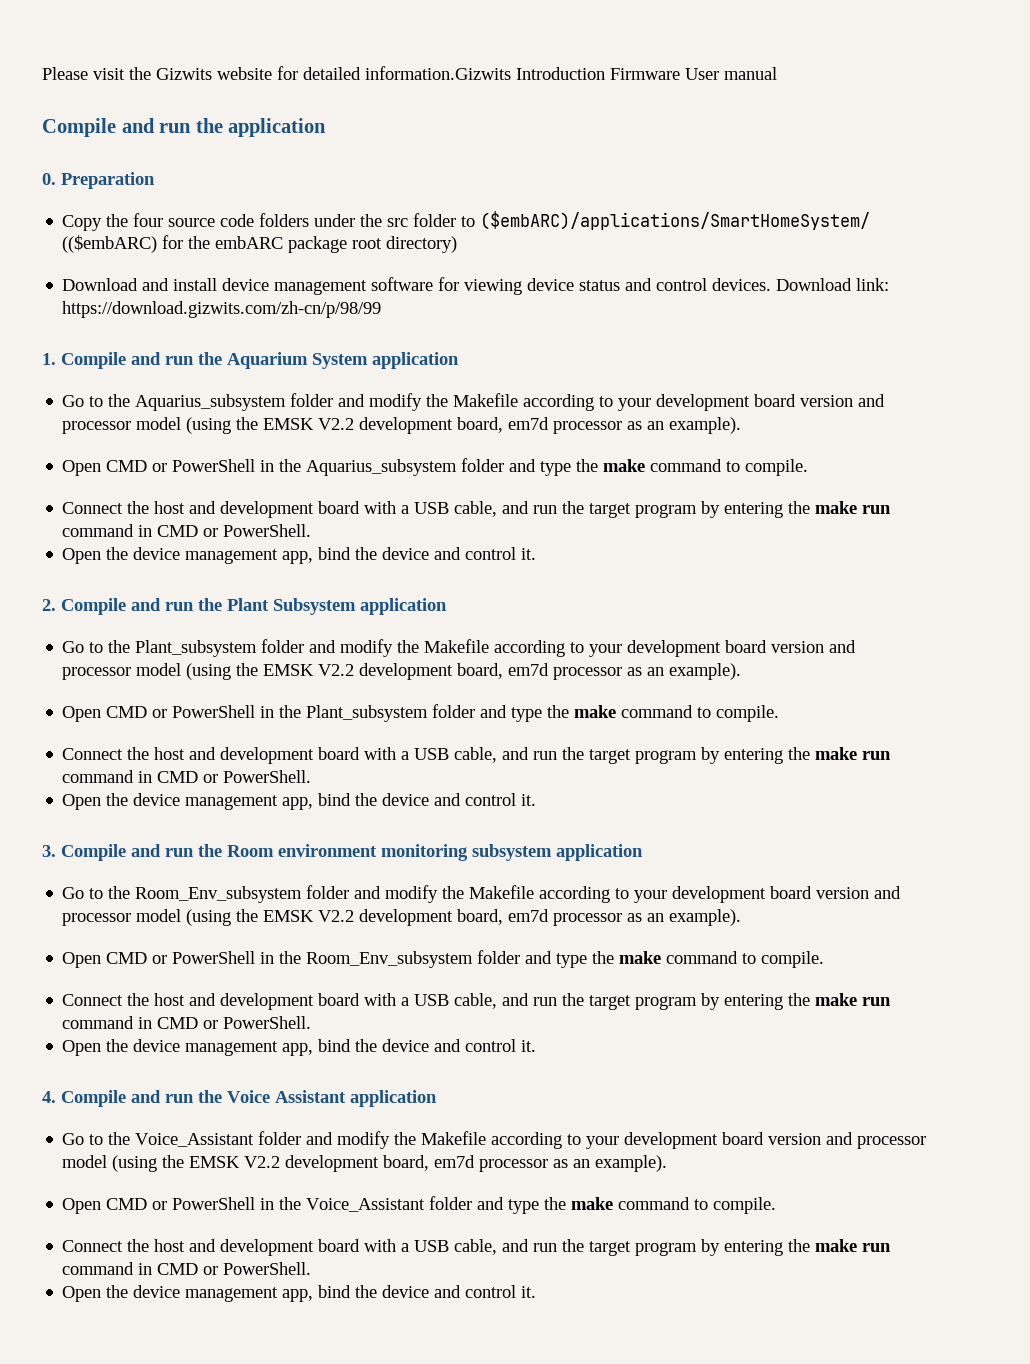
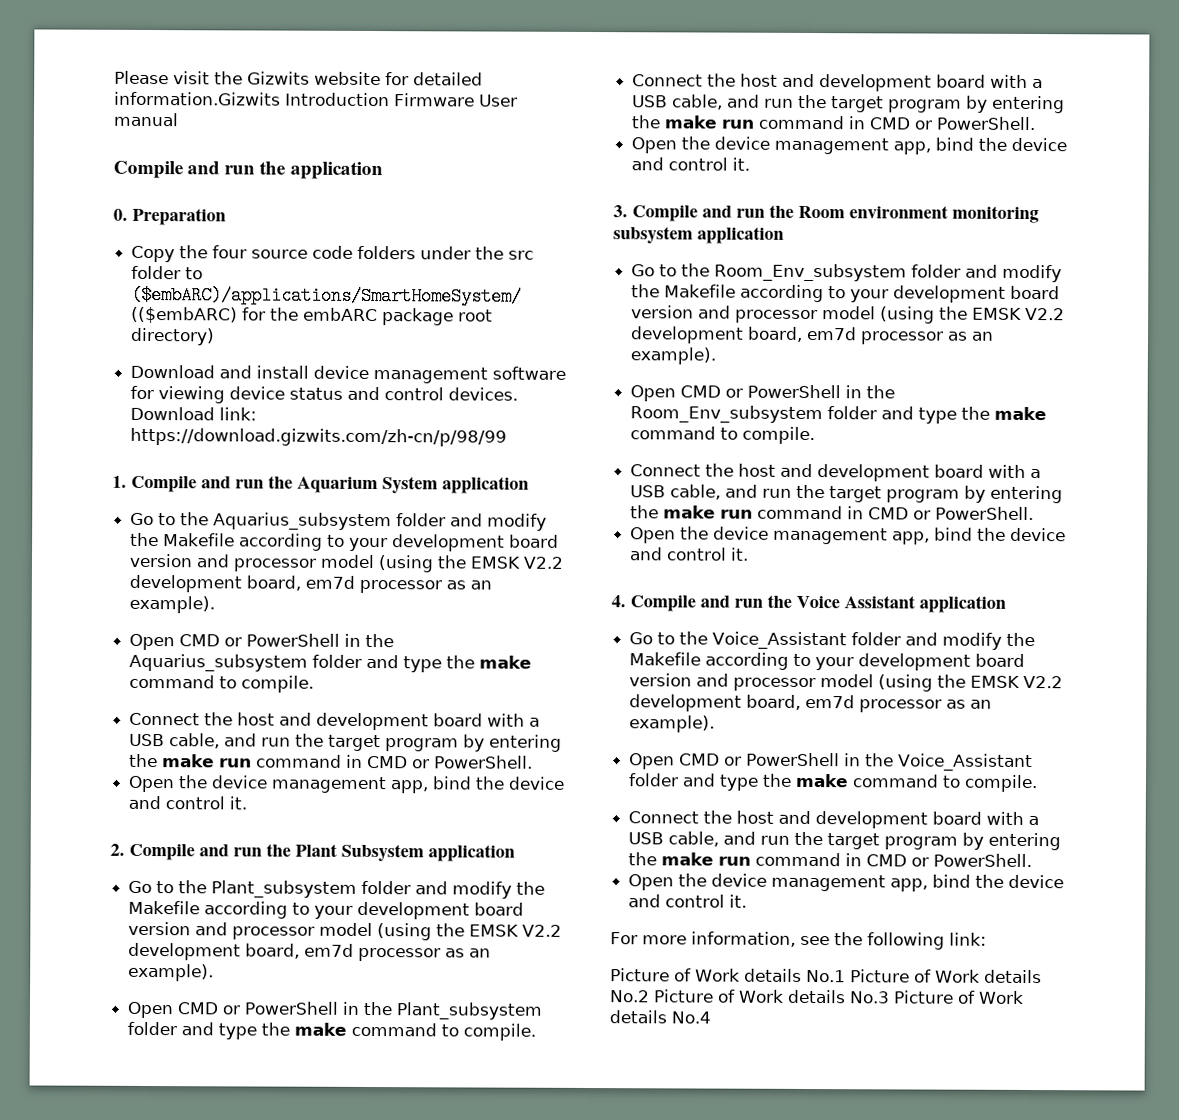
(537, 1292) none -> [610,931,987,950] [610,968,1042,984] [609,989,1024,1004] [609,1010,711,1024] // For more information, see the following link: // Picture of Work details No.1 Picture of Work details No.2 Picture of Work details No.3 Picture of Work details No.4

